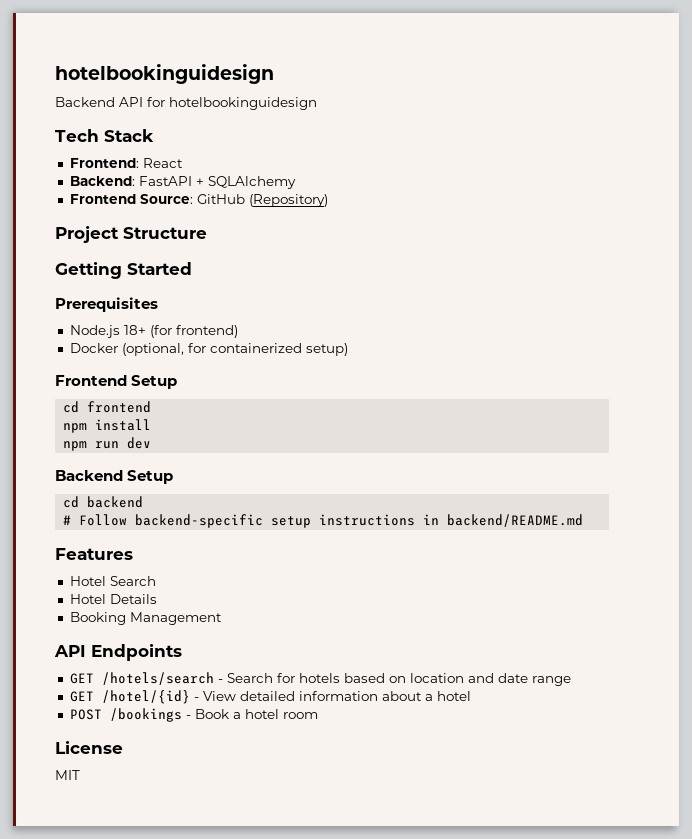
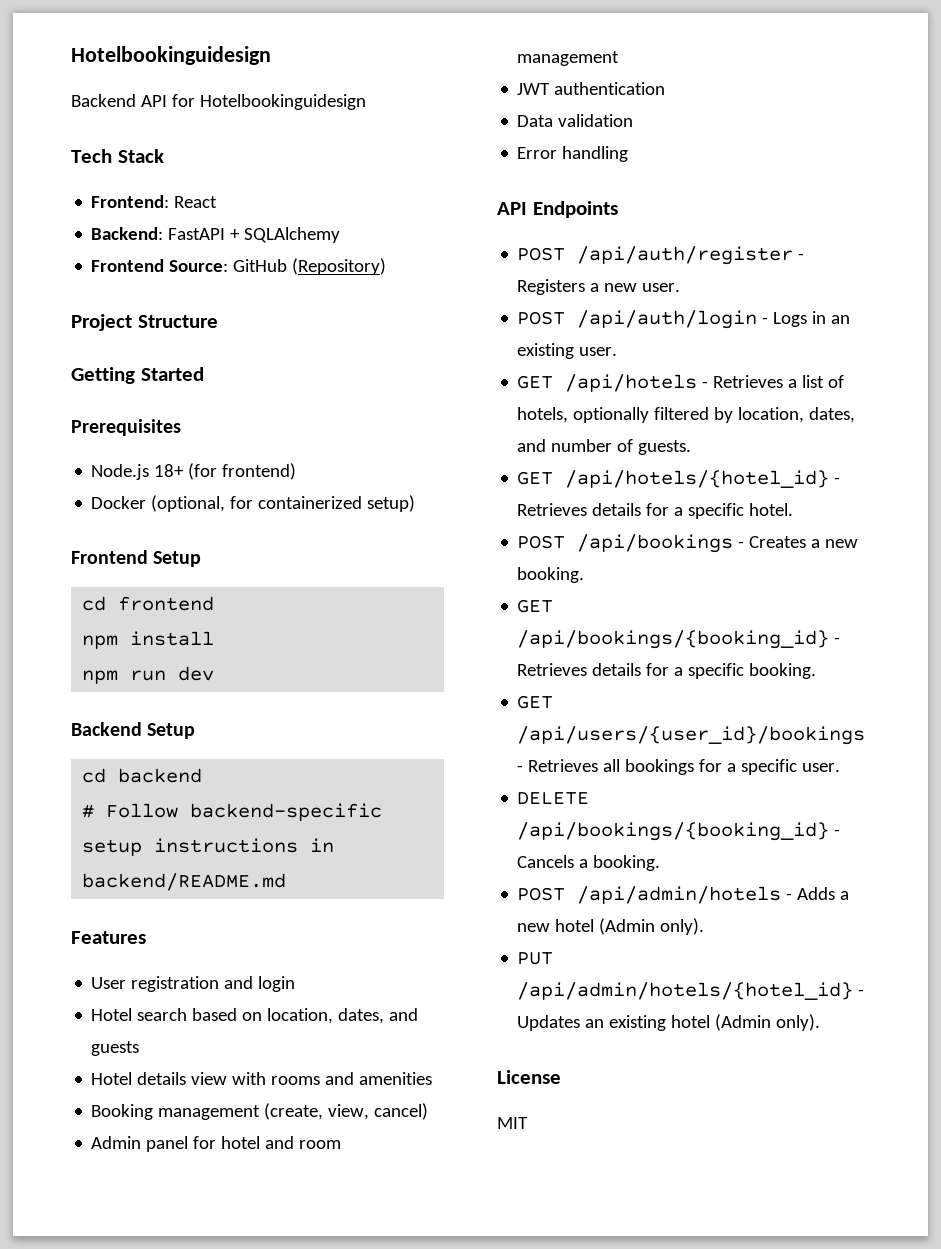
[55,64,274,84] hotelbookinguidesign -> [71,46,271,65] Hotelbookinguidesign
[169,97,317,110] hotelbookinguidesign -> [199,94,366,110] Hotelbookinguidesign
[69,576,156,586] [69,594,157,604] [69,612,222,625] [54,644,182,661] [69,672,571,686] [69,690,471,704] [69,708,318,722] Hotel Search // Hotel Details // Booking Management // API Endpoints // GET /hotels/search - Search for hotels based on location and date range // GET /hotel/{id} - View detailed information about a hotel // POST /bookings - Book a hotel room -> [91,976,296,992] [91,1008,419,1024] [91,1041,140,1056] [91,1072,433,1085] [91,1103,429,1120] [91,1136,342,1152] [517,51,620,66] [517,82,666,95] [517,114,634,127] [517,146,629,162] [497,201,618,218] [517,246,805,265] [517,279,681,295] [517,310,851,329] [517,343,618,359] [517,374,845,392] [517,407,856,423] [517,439,692,455] [517,470,841,488] [517,503,794,519] [517,534,859,553] [517,567,585,583] [517,599,554,613] [517,630,841,649] [517,663,817,679] [517,695,554,709] [517,726,866,745] [517,759,841,775] [517,792,590,805] [517,822,841,841] [517,855,661,871] [517,886,850,904] [517,918,705,935] [517,952,554,965] [517,982,865,1000] [517,1014,821,1031] User registration and login // Hotel search based on location, dates, and guests // Hotel details view with rooms and amenities // Booking management (create, view, cancel) // Admin panel for hotel and room management // JWT authentication // Data validation // Error handling // API Endpoints // POST /api/auth/register - Registers a new user. // POST /api/auth/login - Logs in an existing user. // GET /api/hotels - Retrieves a list of hotels, optionally filtered by location, dates, and number of guests. // GET /api/hotels/{hotel_id} - Retrieves details for a specific hotel. // POST /api/bookings - Creates a new booking. // GET /api/bookings/{booking_id} - Retrieves details for a specific booking. // GET /api/users/{user_id}/bookings - Retrieves all bookings for a specific user. // DELETE /api/bookings/{booking_id} - Cancels a booking. // POST /api/admin/hotels - Adds a new hotel (Admin only). // PUT /api/admin/hotels/{hotel_id} - Updates an existing hotel (Admin only).

